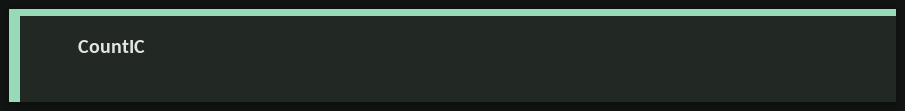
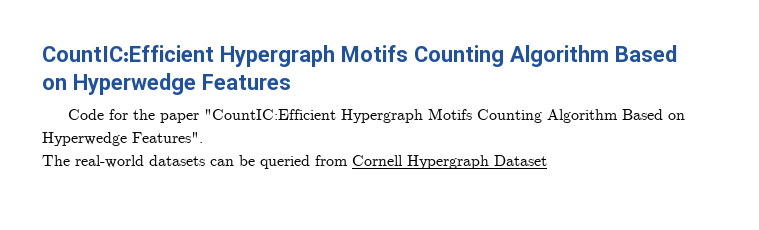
[78,40,145,53] CountIC -> [42,45,677,67] [42,73,291,95] [67,108,685,123] [42,132,203,146] [42,155,547,169] CountIC:Efficient Hypergraph Motifs Counting Algorithm Based on Hyperwedge Features // Code for the paper "CountIC:Efficient Hypergraph Motifs Counting Algorithm Based on Hyperwedge Features". // The real-world datasets can be queried from Cornell Hypergraph Dataset

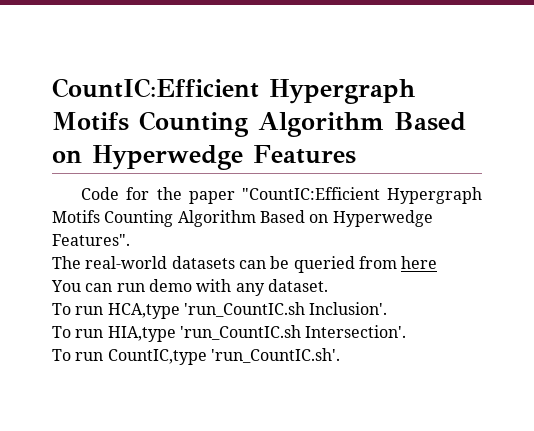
[352,155,547,169] Cornell Hypergraph Dataset -> [401,256,438,269] [51,279,328,296] [52,302,388,319] [52,325,407,342] [52,348,340,365] here // You can run demo with any dataset. // To run HCA,type 'run_CountIC.sh Inclusion'. // To run HIA,type 'run_CountIC.sh Intersection'. // To run CountIC,type 'run_CountIC.sh'.

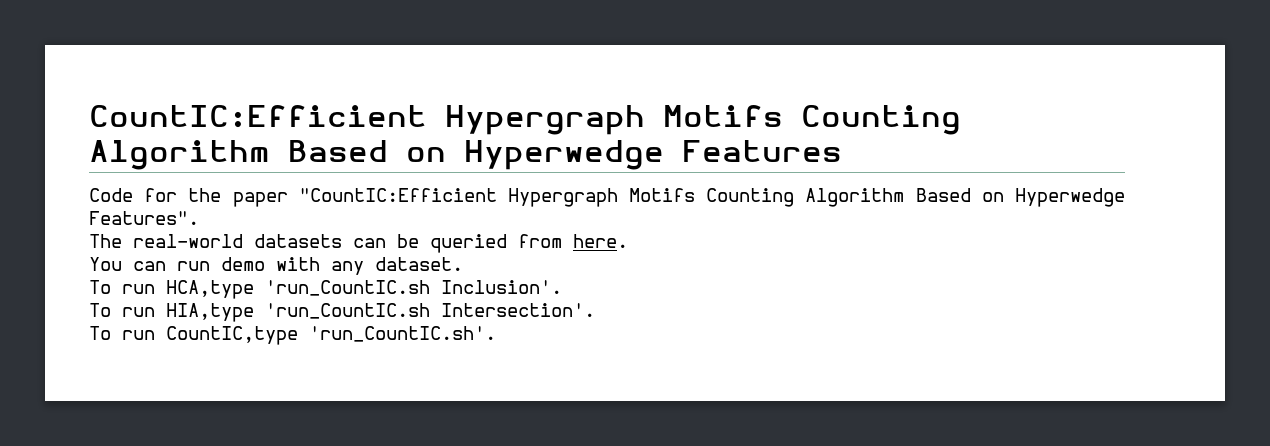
[401,256,438,269] here -> [573,234,628,248] here.

